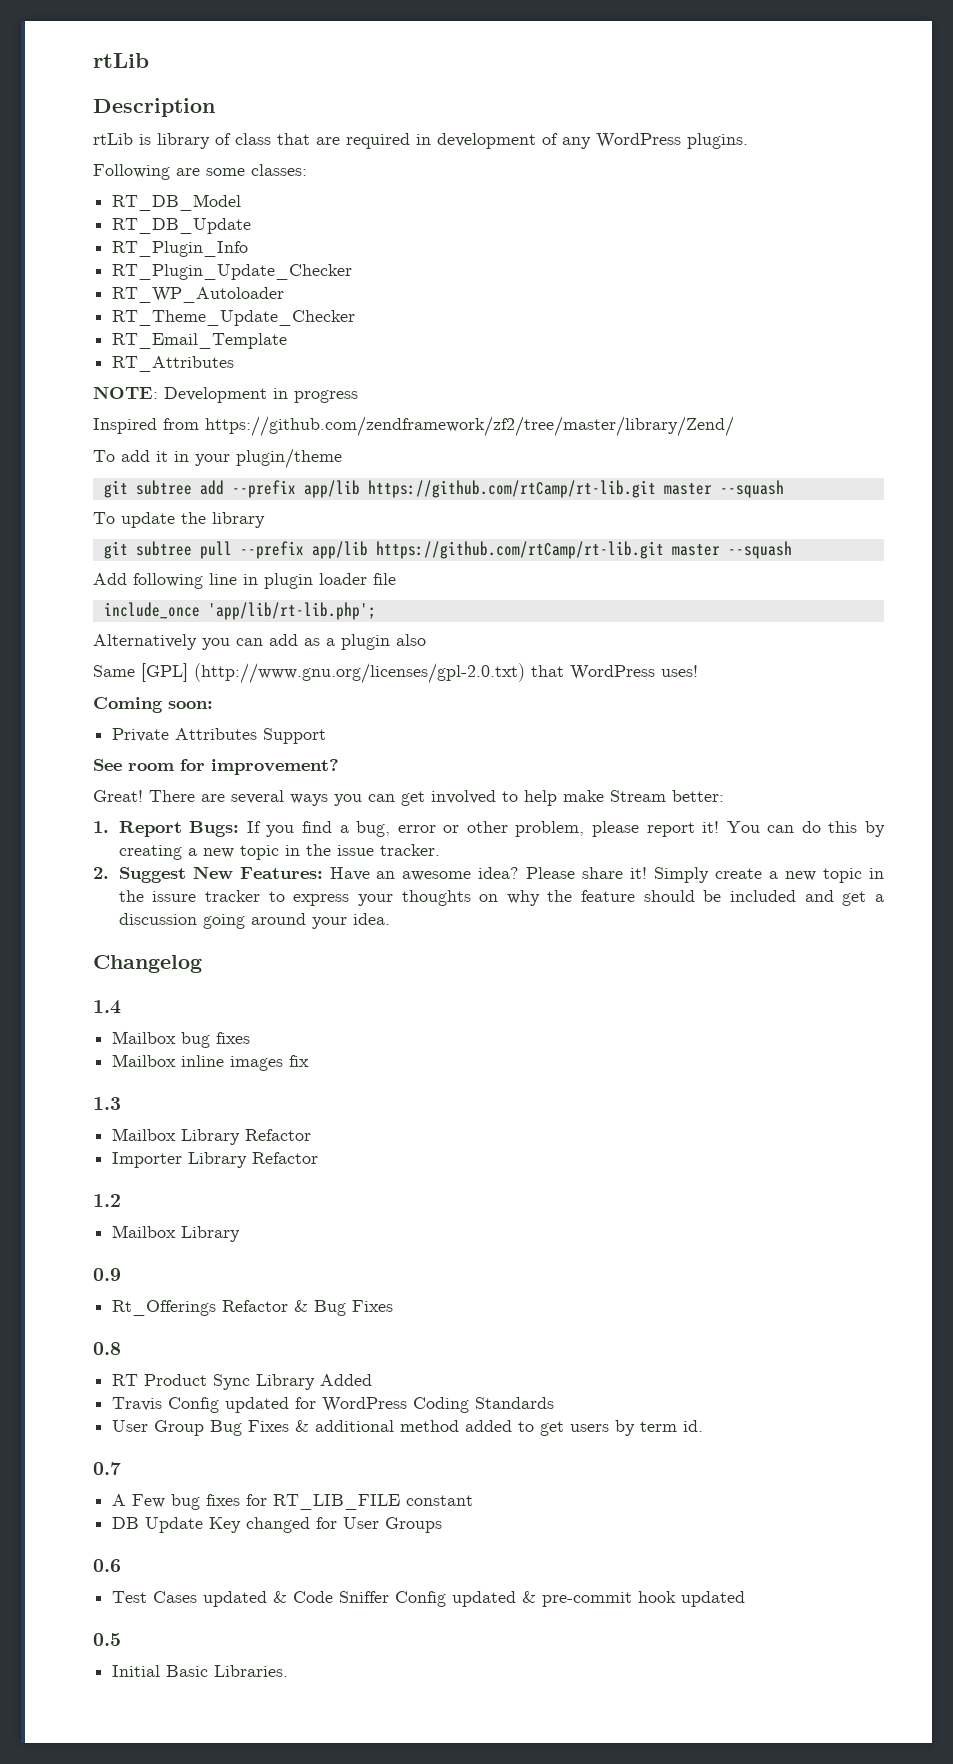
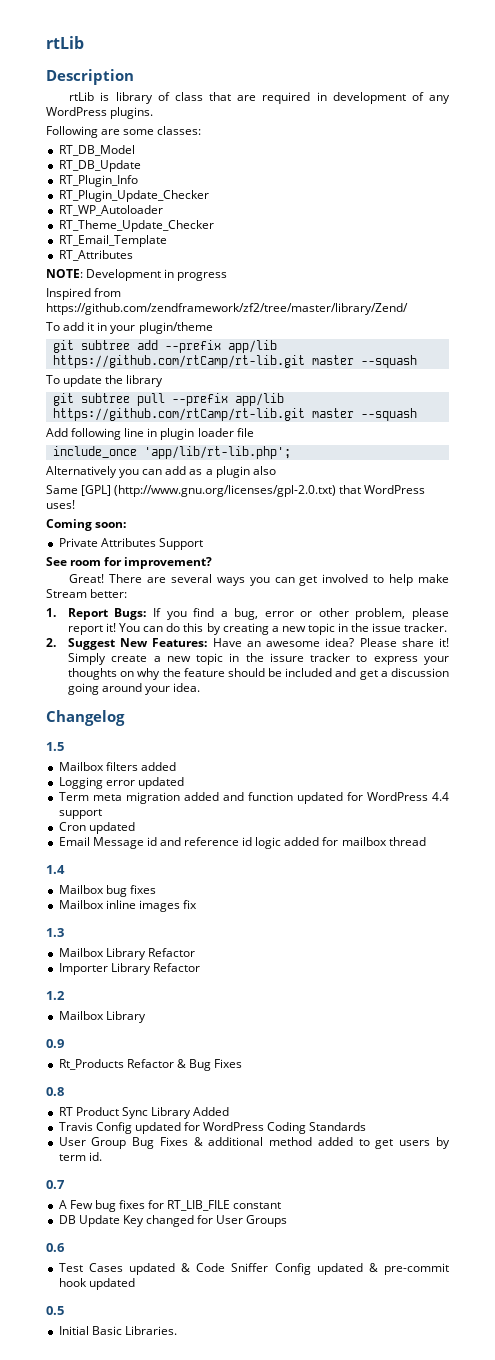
(202, 964) none -> [46,742,64,751] [58,762,176,771] [58,777,184,789] [58,792,449,804] [58,809,102,819] [58,822,135,834] [58,837,426,849] // 1.5 // Mailbox filters added // Logging error updated // Term meta migration added and function updated for WordPress 4.4 support // Cron updated // Email Message id and reference id logic added for mailbox thread
[112,1300,217,1316] Rt_Offerings -> [58,1059,124,1070] Rt_Products

